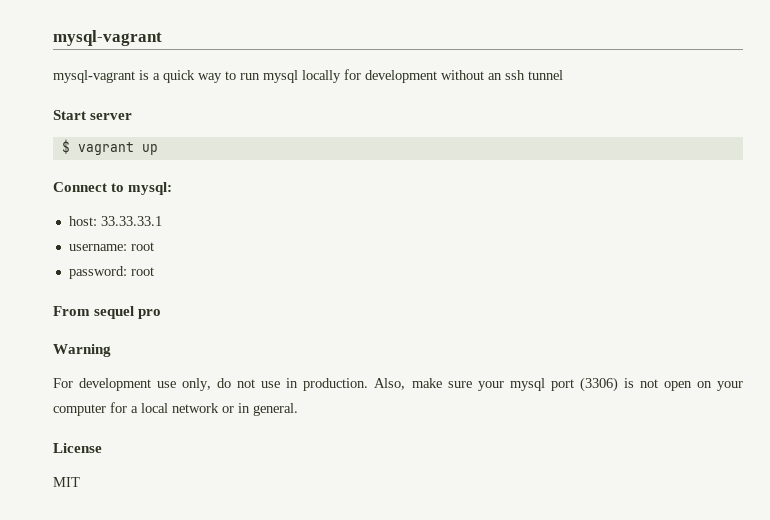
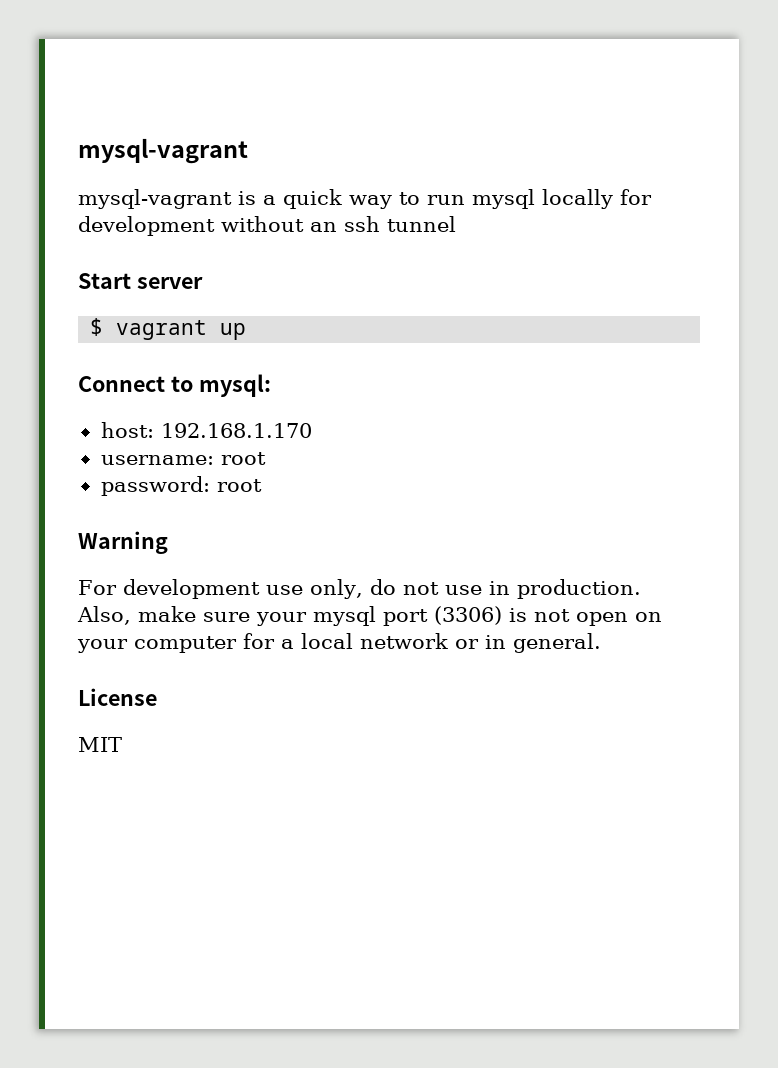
[100,216,162,226] 33.33.33.1 -> [160,423,312,438] 192.168.1.170
[53,306,162,319] // From sequel pro -> (262, 485) none

